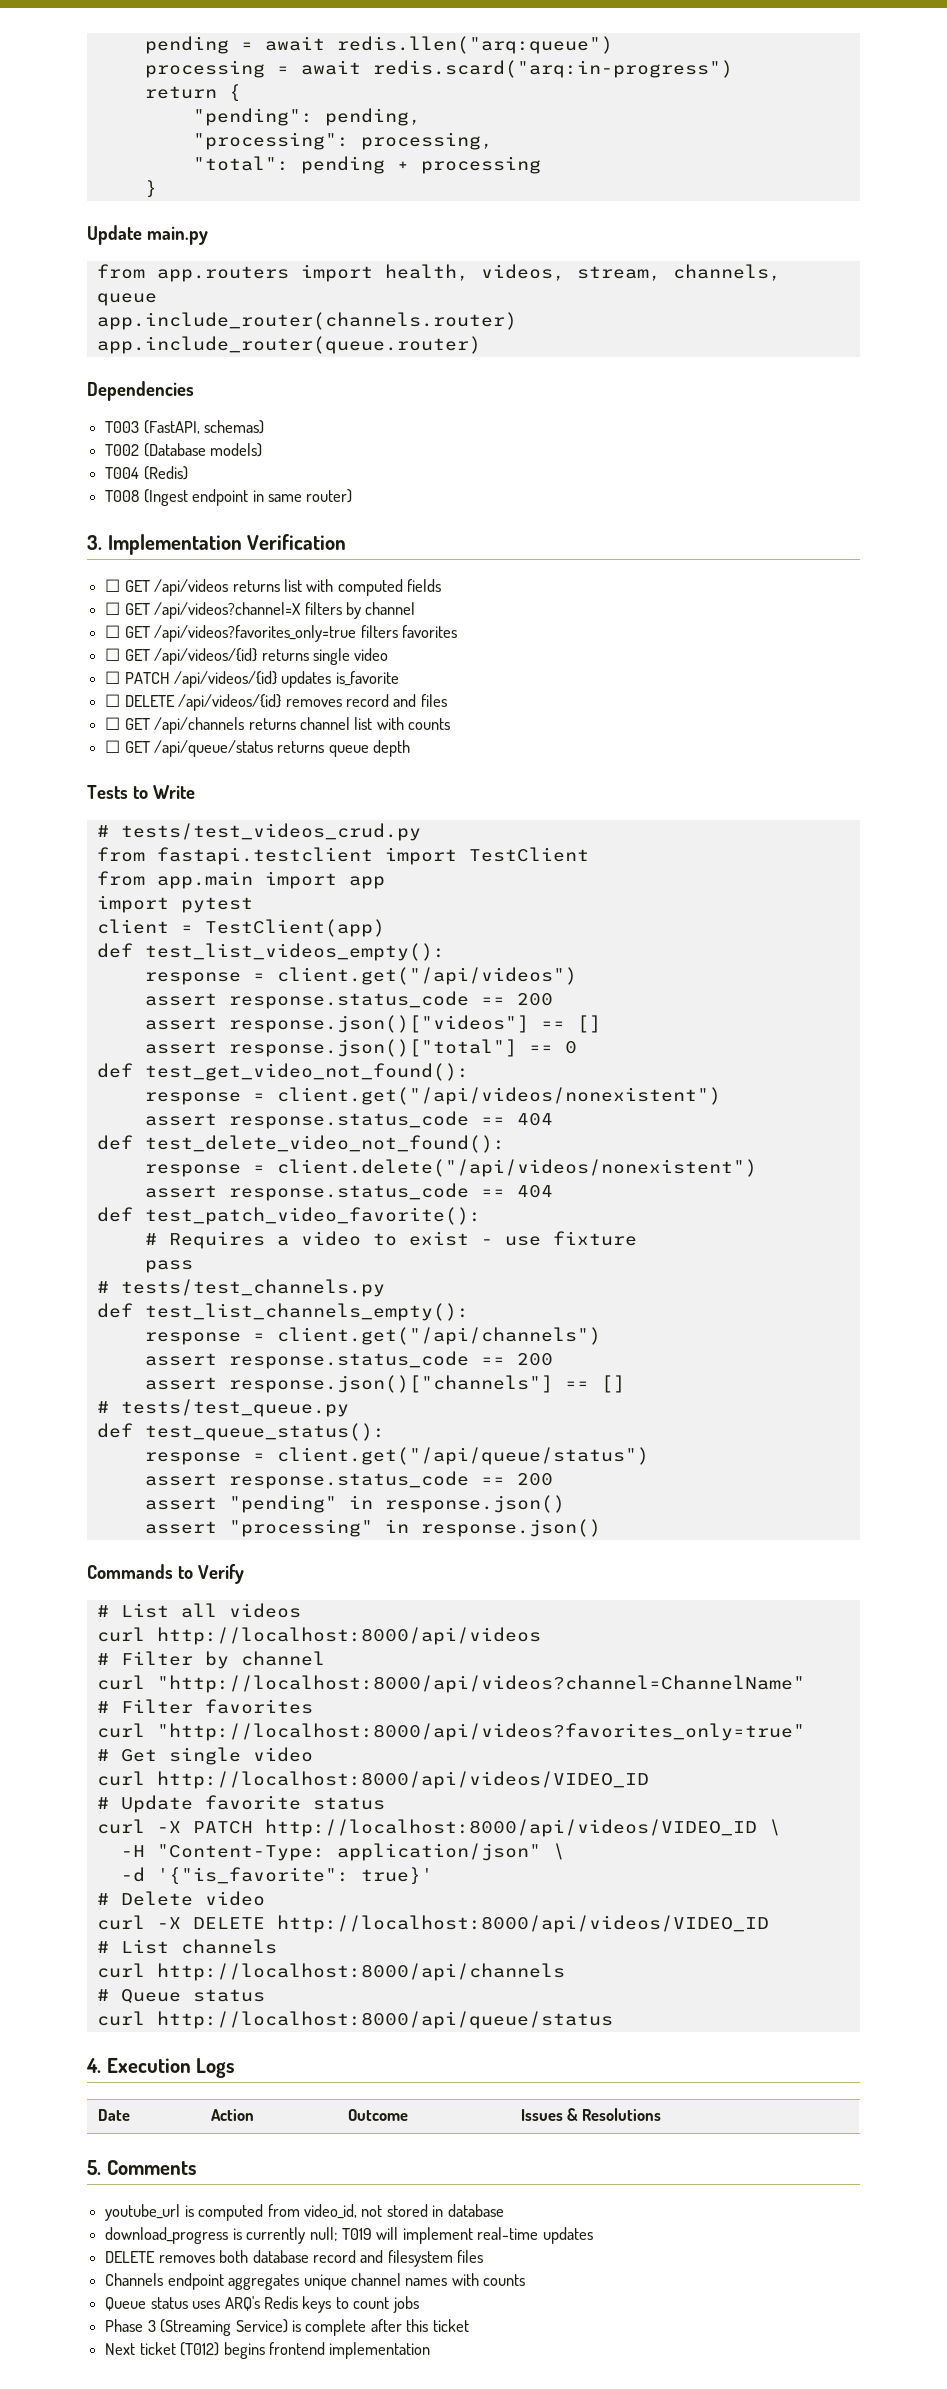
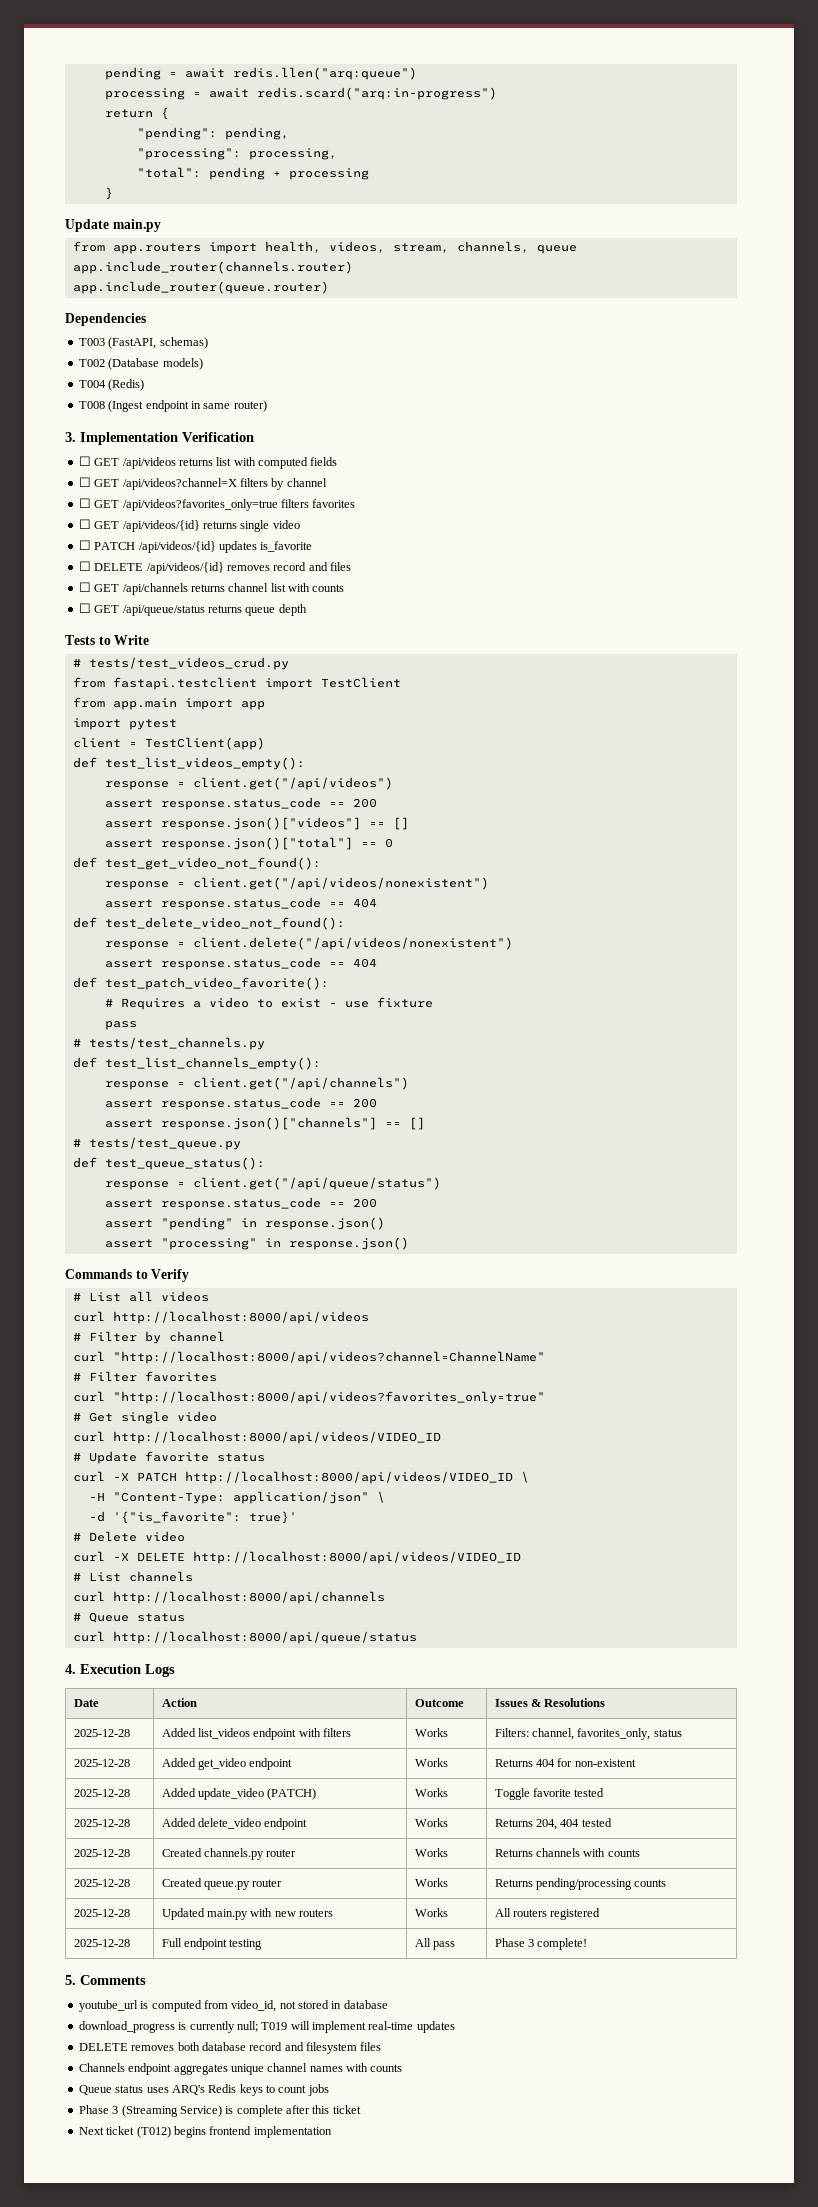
(662, 2114) none -> [73,1729,130,1737] [161,1728,352,1740] [414,1728,448,1737] [494,1728,682,1740] [73,1759,130,1767] [161,1758,293,1770] [414,1758,448,1767] [494,1758,636,1767] [73,1789,130,1797] [161,1788,317,1800] [414,1788,448,1797] [494,1788,605,1800] [73,1819,130,1827] [161,1818,308,1830] [414,1818,448,1827] [494,1818,612,1830] [73,1849,130,1857] [161,1848,297,1860] [414,1848,448,1857] [494,1848,640,1857] [73,1879,130,1887] [161,1878,283,1890] [414,1878,448,1887] [494,1878,667,1890] [73,1909,130,1917] [161,1908,334,1920] [414,1908,448,1917] [494,1908,601,1920] [73,1939,130,1947] [161,1938,263,1950] [414,1938,455,1950] [494,1938,588,1950] // 2025-12-28 | Added list_videos endpoint with filters | Works | Filters: channel, favorites_only, status // 2025-12-28 | Added get_video endpoint | Works | Returns 404 for non-existent // 2025-12-28 | Added update_video (PATCH) | Works | Toggle favorite tested // 2025-12-28 | Added delete_video endpoint | Works | Returns 204, 404 tested // 2025-12-28 | Created channels.py router | Works | Returns channels with counts // 2025-12-28 | Created queue.py router | Works | Returns pending/processing counts // 2025-12-28 | Updated main.py with new routers | Works | All routers registered // 2025-12-28 | Full endpoint testing | All pass | Phase 3 complete!

